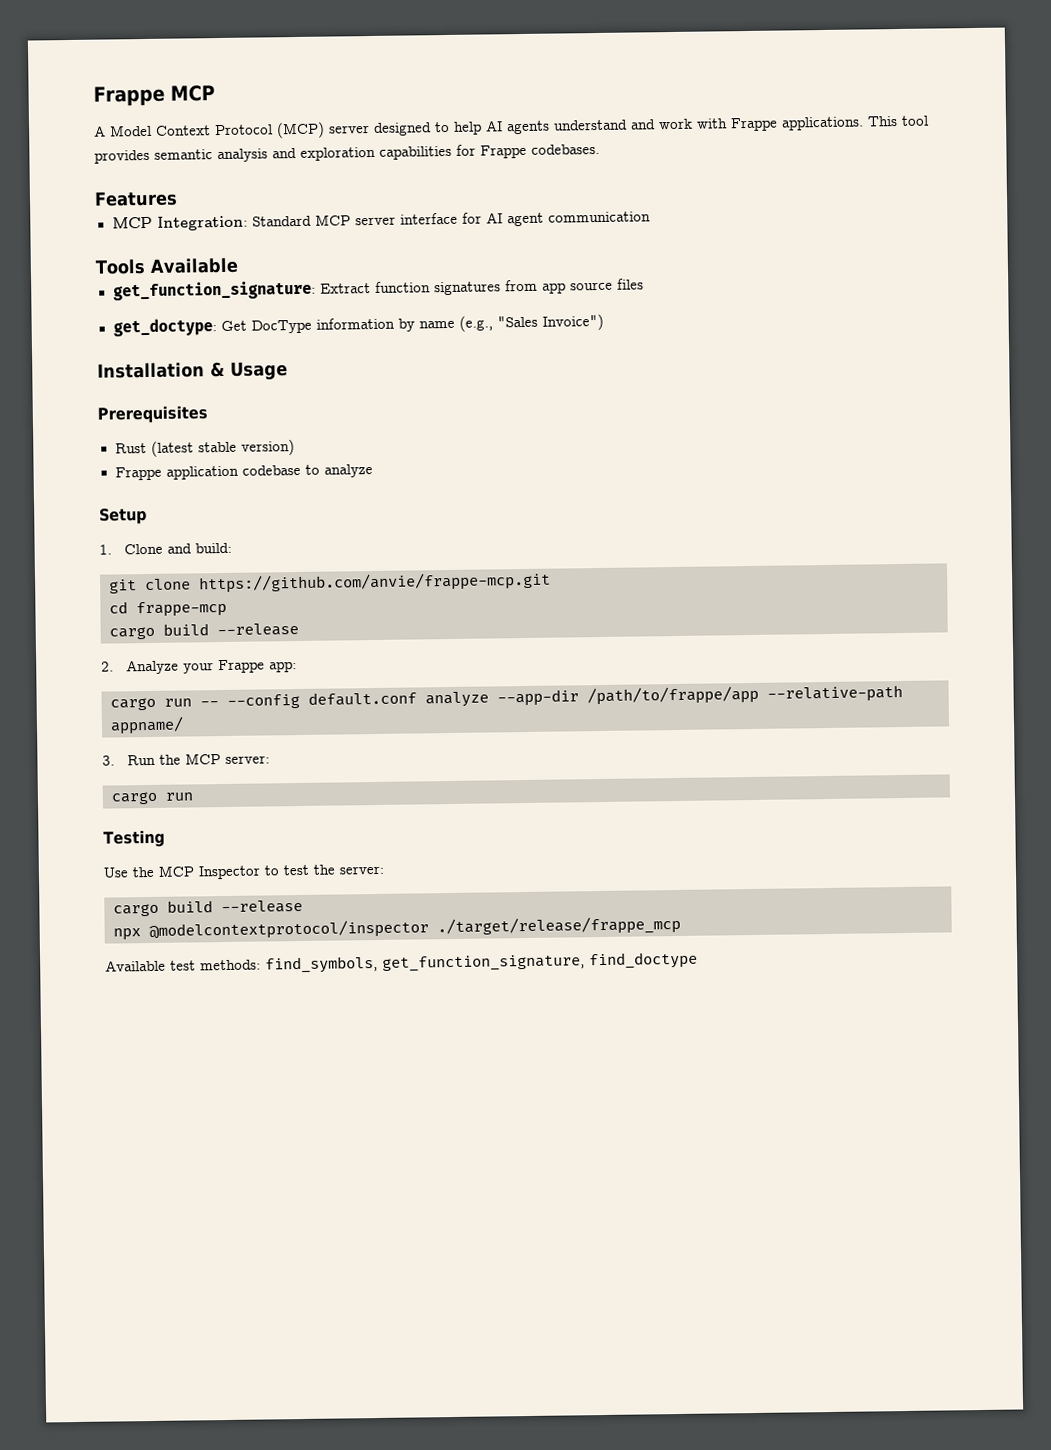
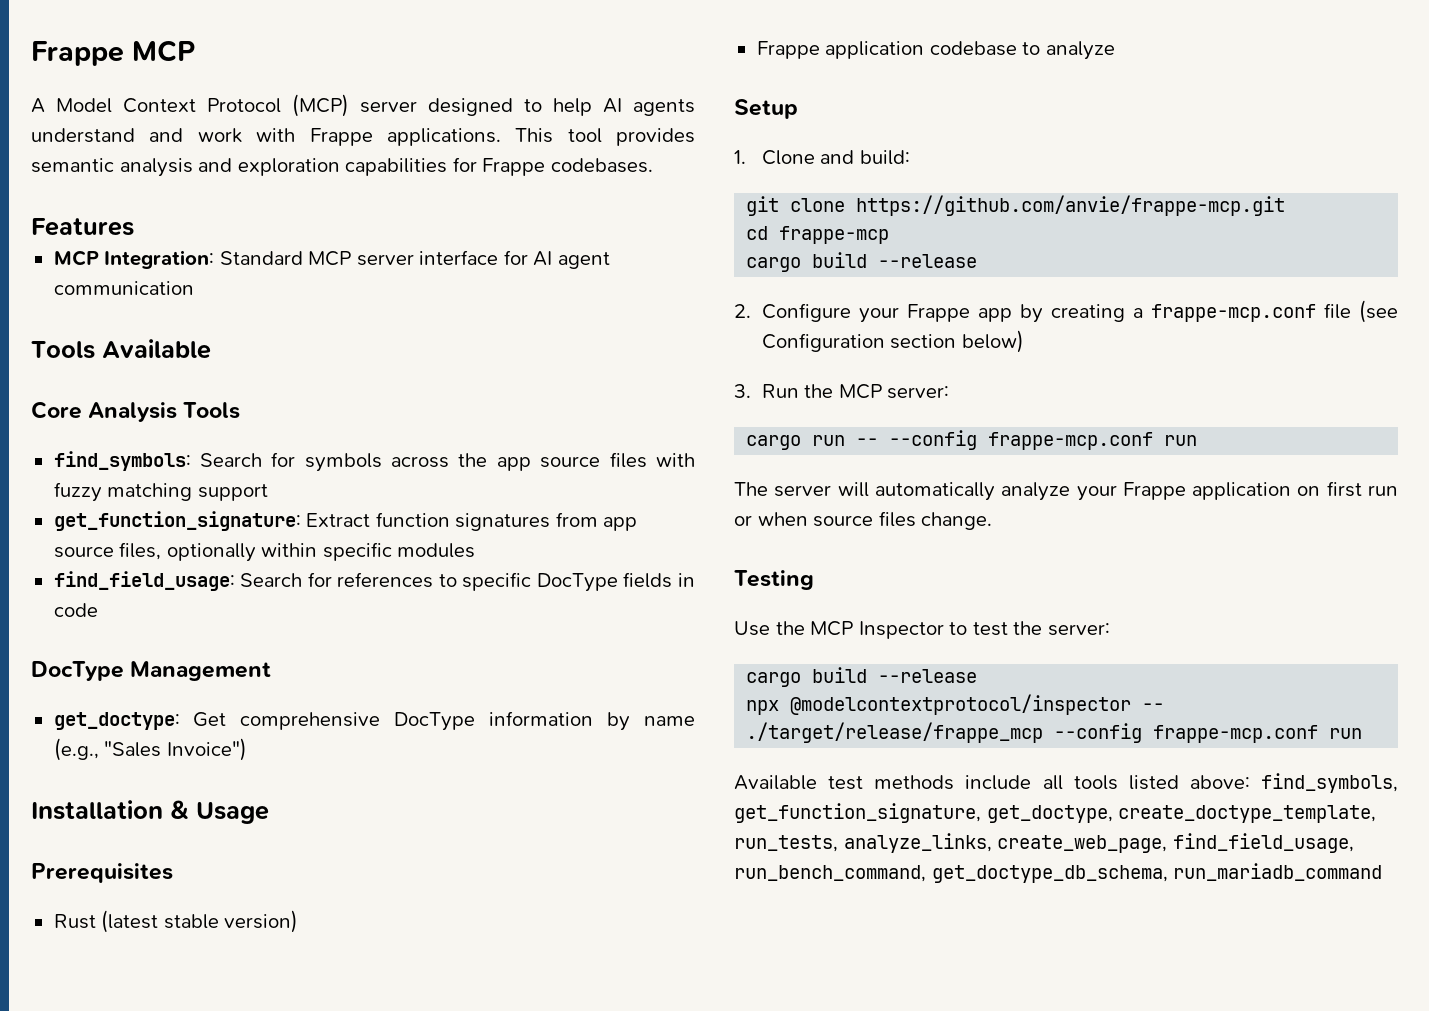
(238, 265) none -> [31,401,241,422] [53,451,695,472] [53,482,268,502] // Core Analysis Tools // find_symbols: Search for symbols across the app source files with fuzzy matching support
[616,278,644,290] files -> [119,542,476,562] [53,571,696,592] [53,603,98,617] [31,661,272,681] files, optionally within specific modules // find_field_usage: Search for references to specific DocType fields in code // DocType Management
(247, 326) none -> [240,712,381,730] comprehensive
[126,659,298,675] [110,684,903,711] [110,716,184,735] Analyze your Frappe app: // cargo run -- --config default.conf analyze --app-dir /path/to/frappe/app --relative-path appname/ -> [761,300,1398,323] [761,330,1024,353] Configure your Frappe app by creating a frappe-mcp.conf file (see Configuration section below)
(193, 796) none -> [856,430,1198,450] [734,481,1398,501] [734,511,993,530] -- --config frappe-mcp.conf run // The server will automatically analyze your Frappe application on first run or when source files change.
(429, 930) none -> [1142,703,1165,711] --
(681, 926) none -> [1054,723,1363,743] --config frappe-mcp.conf run
[200,951,698,974] methods: find_symbols, get_function_signature, find_doctype -> [874,773,1398,793] [734,803,1377,823] [734,833,1354,853] [734,863,1383,883] methods include all tools listed above: find_symbols, get_function_signature, get_doctype, create_doctype_template, run_tests, analyze_links, create_web_page, find_field_usage, run_bench_command, get_doctype_db_schema, run_mariadb_command

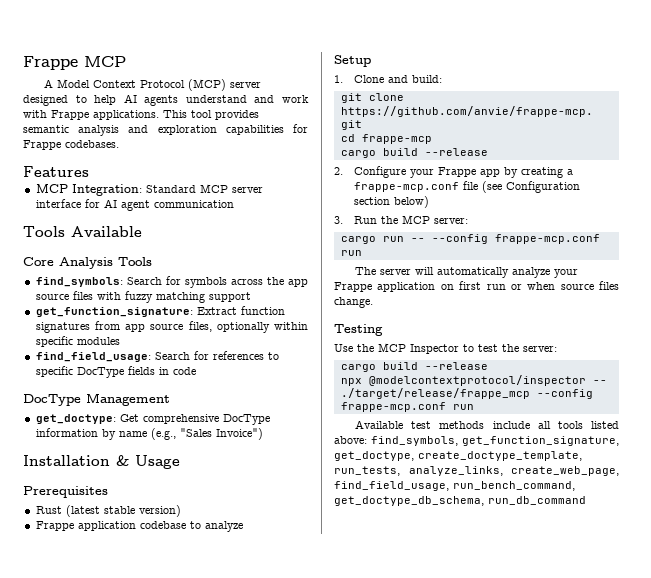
[1173,863,1383,881] run_mariadb_command -> [488,496,586,505] run_db_command

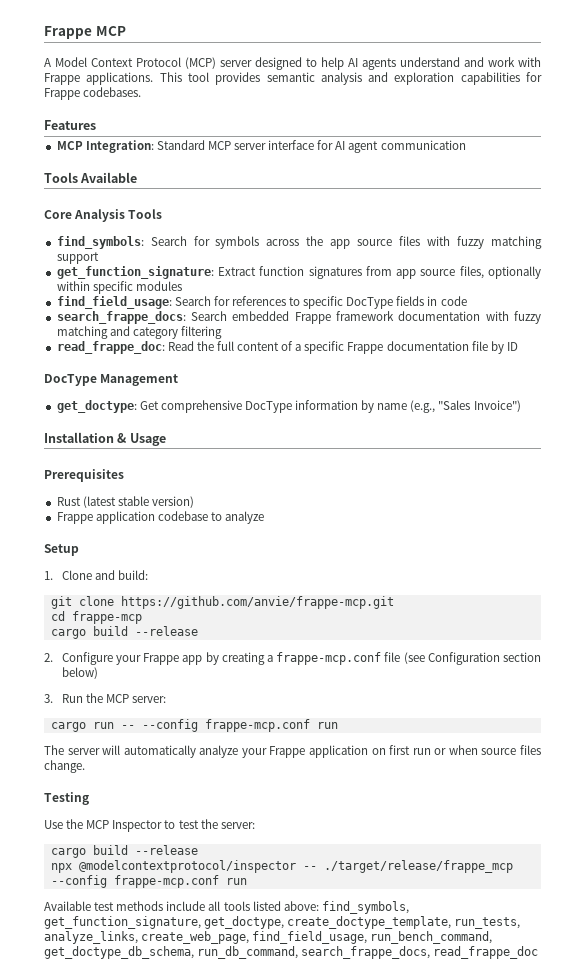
(196, 371) none -> [56,311,541,324] [56,326,222,339] [56,341,518,354] // search_frappe_docs: Search embedded Frappe framework documentation with fuzzy matching and category filtering // read_frappe_doc: Read the full content of a specific Frappe documentation file by ID
[488,496,586,505] run_db_command -> [197,946,539,959] run_db_command, search_frappe_docs, read_frappe_doc

